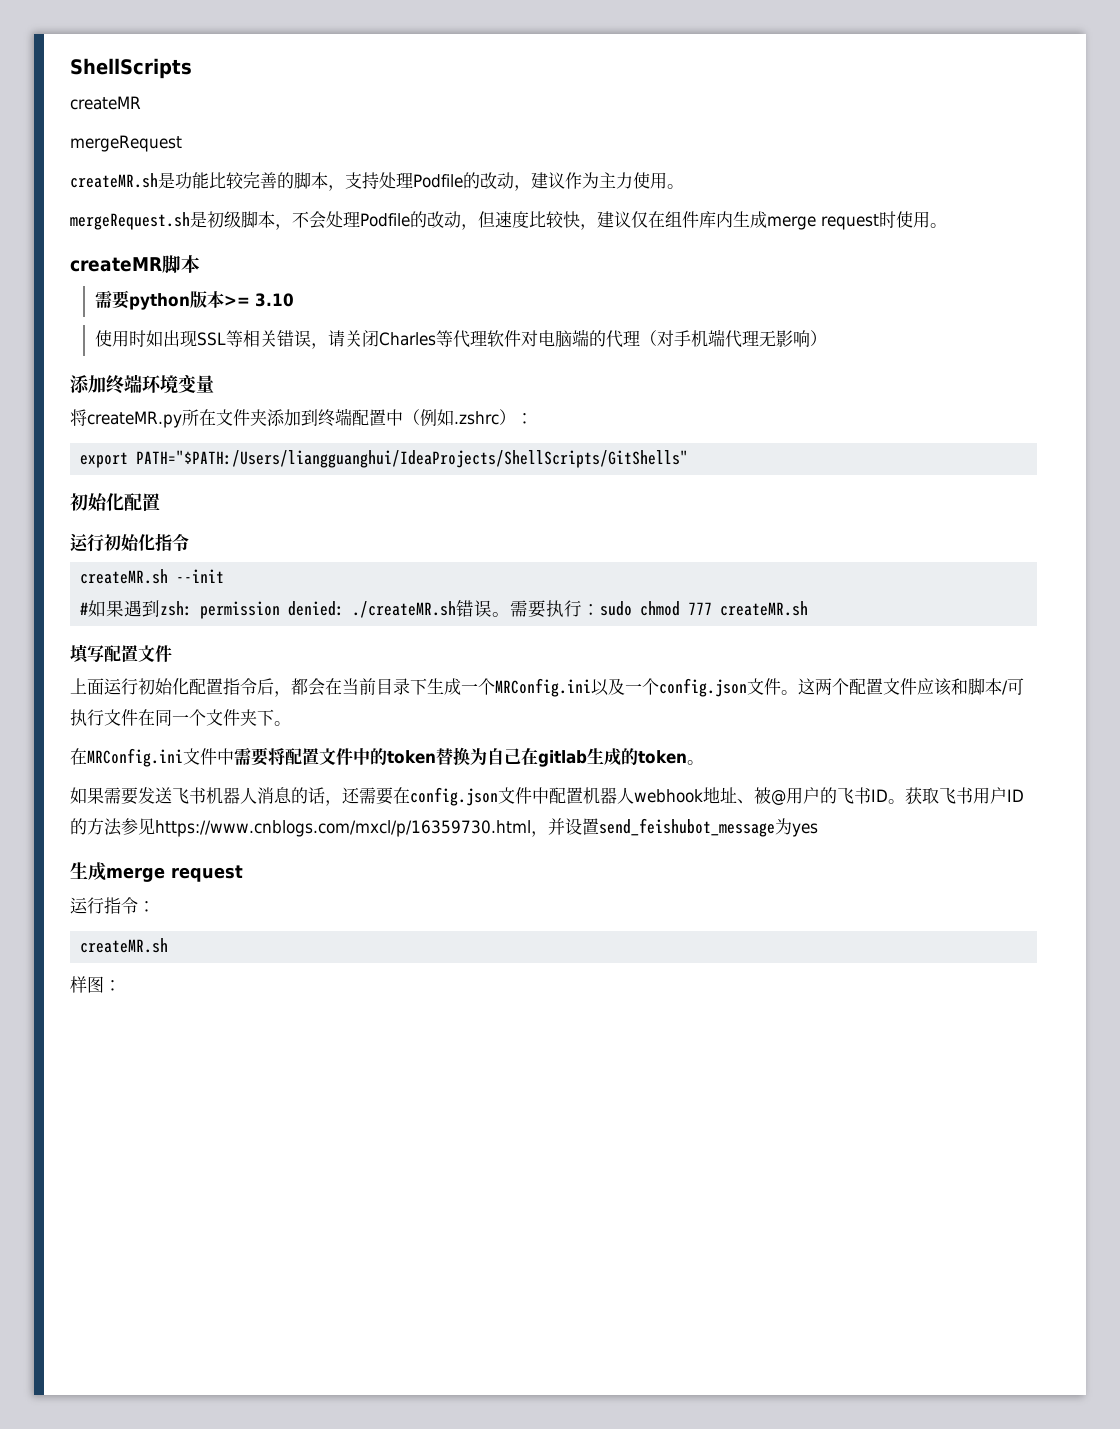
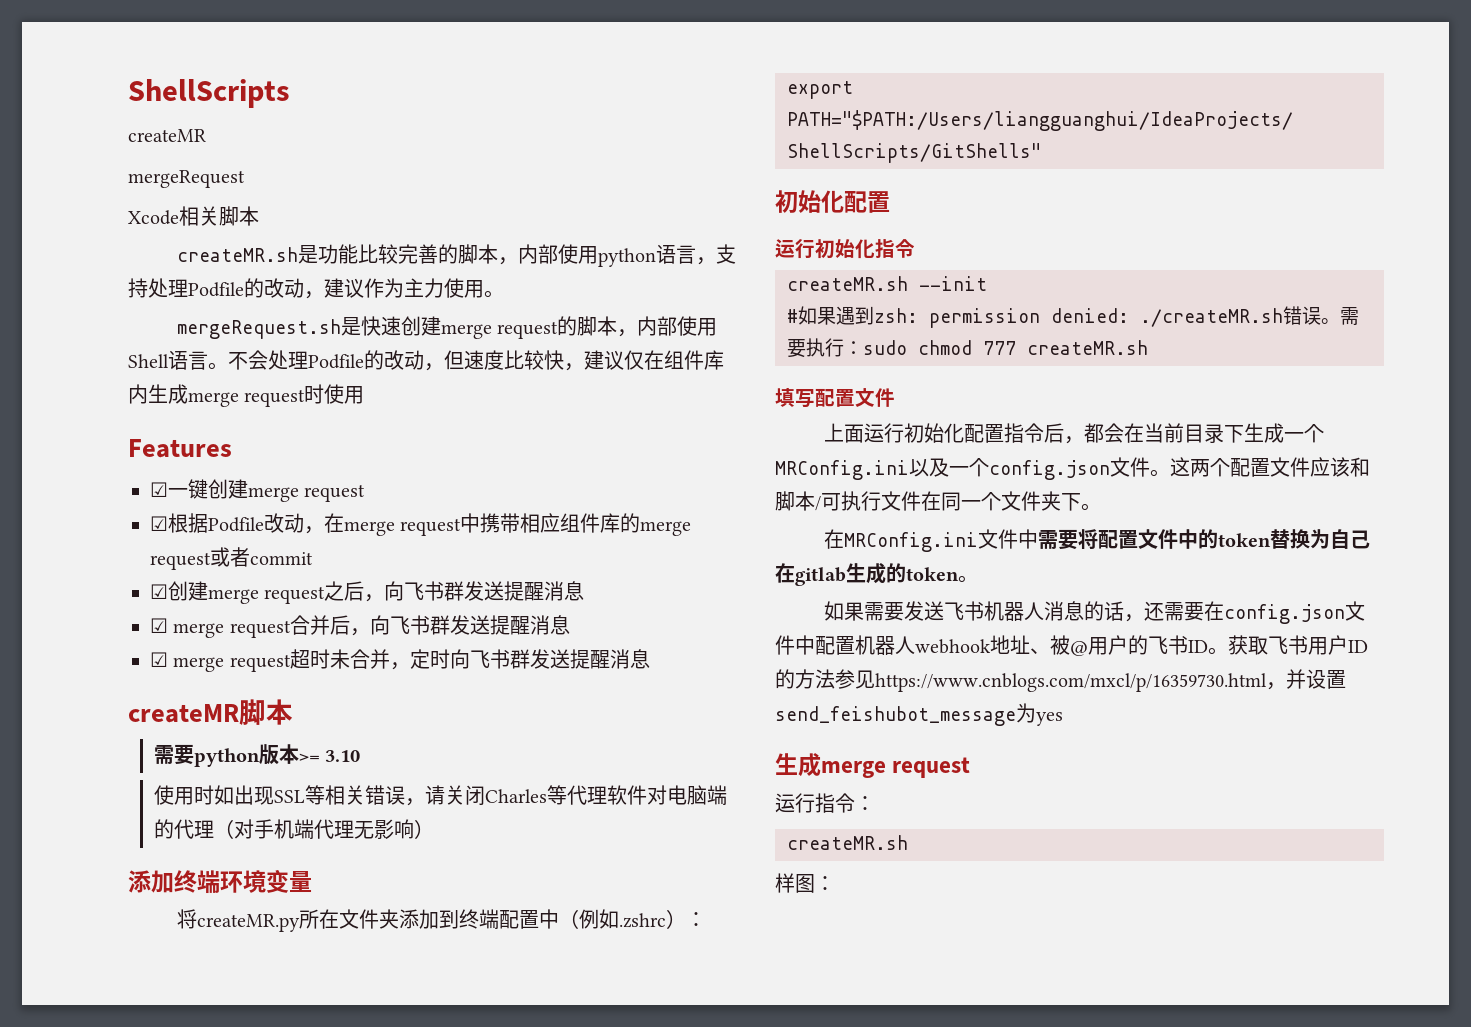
(182, 143) none -> [128,206,259,226] // Xcode相关脚本
(345, 188) none -> [517,244,716,267] 内部使用python语言，
[207,211,292,230] 初级脚本， -> [360,316,718,339] [128,350,228,370] 快速创建merge request的脚本，内部使用Shell语言。
[930,223,947,228] 。 -> [128,439,232,458] [150,479,366,502] [150,513,692,536] [150,547,313,570] [150,581,585,604] [150,615,570,638] [150,649,650,672] // Features // ☑一键创建merge request // ☑根据Podfile改动，在merge request中携带相应组件库的merge request或者commit // ☑创建merge request之后，向飞书群发送提醒消息 // ☑ merge request合并后，向飞书群发送提醒消息 // ☑ merge request超时未合并，定时向飞书群发送提醒消息

